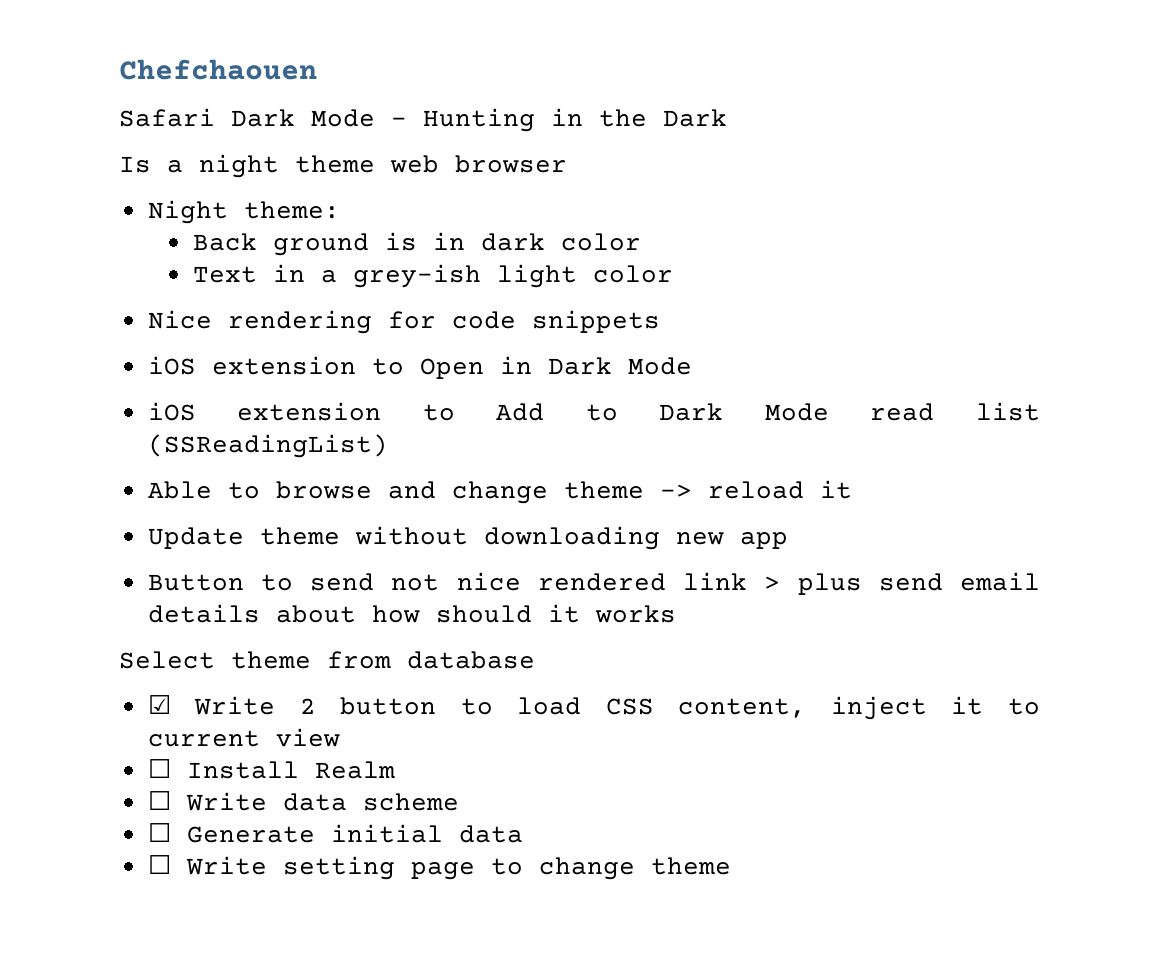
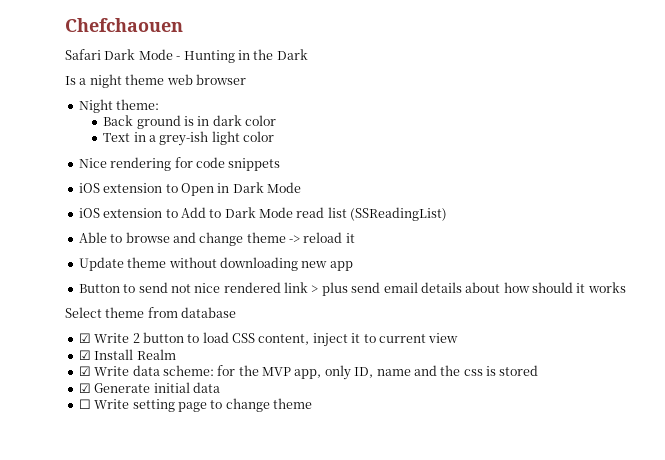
[147,759,171,778] ☐ -> [78,350,91,360] ☑
[147,791,171,810] ☐ -> [78,366,91,376] ☑
[362,793,459,811] [147,823,171,842] scheme // ☐ -> [162,365,539,380] [78,383,91,393] scheme: for the MVP app, only ID, name and the css is stored // ☑

